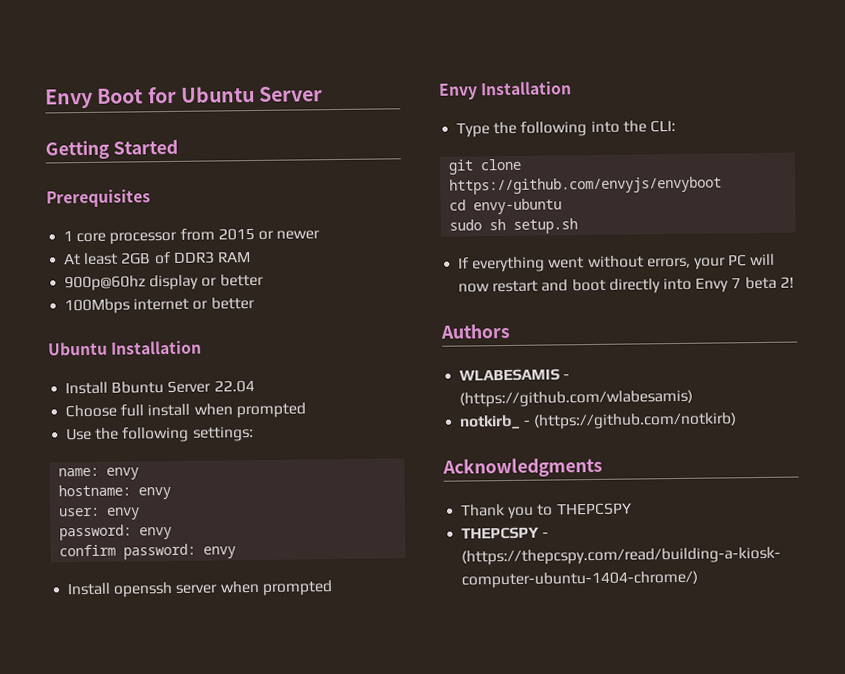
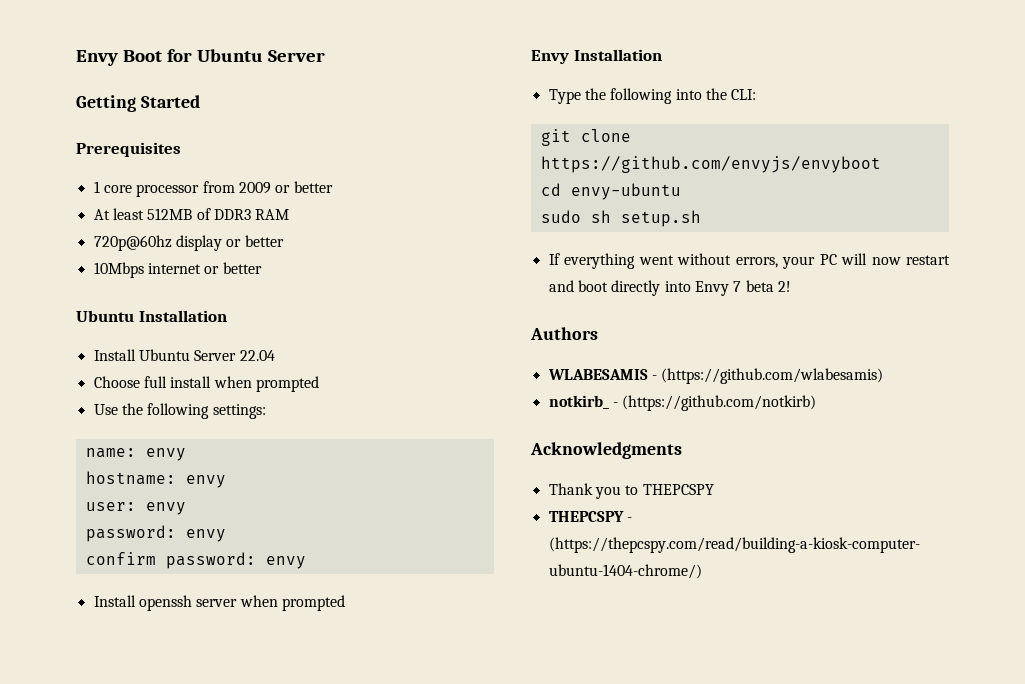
[217,227,321,241] 2015 or newer -> [238,181,333,194] 2009 or better
[120,252,152,265] 2GB -> [147,208,193,220] 512MB
[64,275,147,292] 900p@60hz -> [93,235,172,251] 720p@60hz
[64,298,131,315] 100Mbps -> [93,262,144,278] 10Mbps
[111,381,165,394] Bbuntu -> [138,349,190,361] Ubuntu

